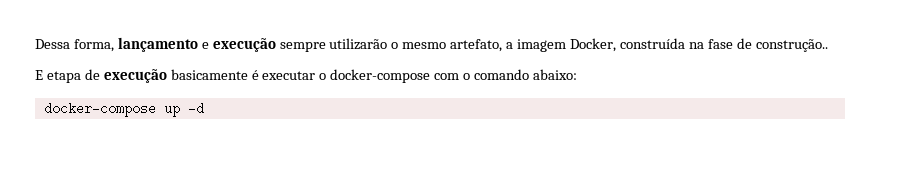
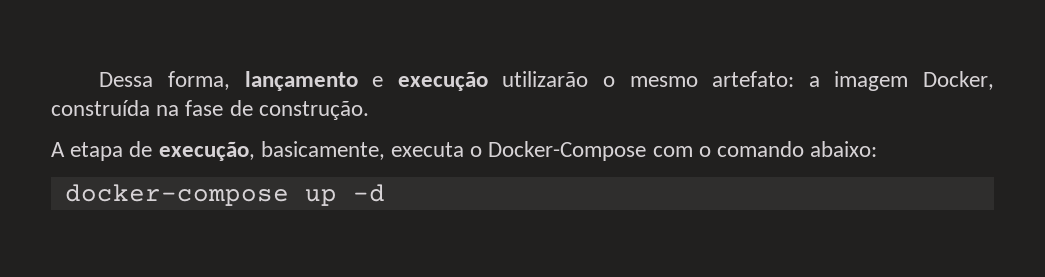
[279,42,326,52] sempre -> (488, 81) none
[450,39,503,52] artefato, -> [712,71,795,87] artefato:
[755,39,828,52] [35,69,431,83] construção.. // E etapa de execução basicamente é executar o docker-compose -> [258,101,369,120] [51,141,647,161] construção. // A etapa de execução, basicamente, executa o Docker-Compose

